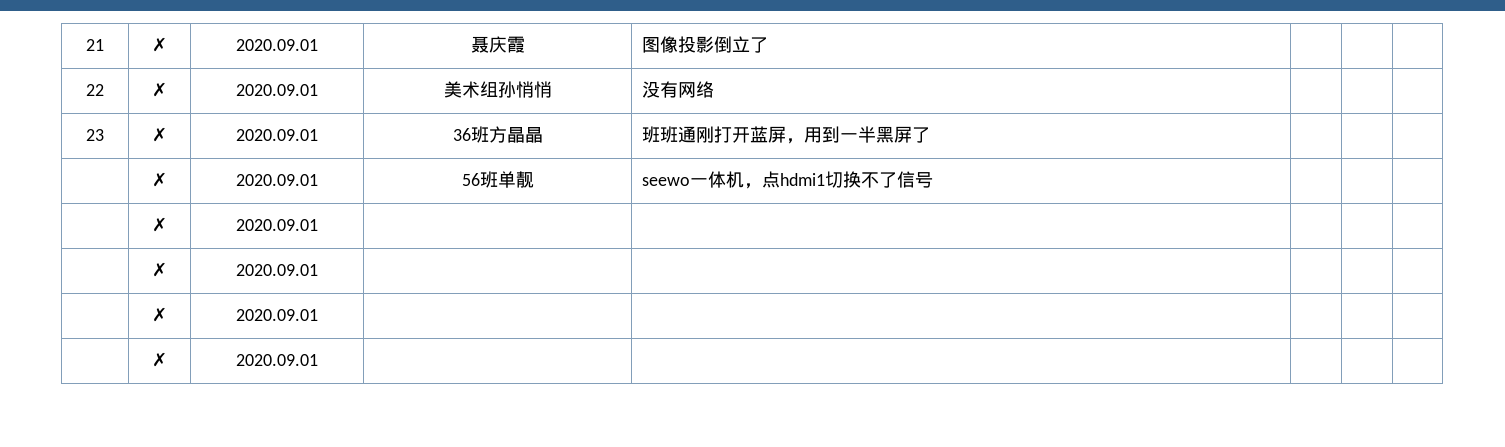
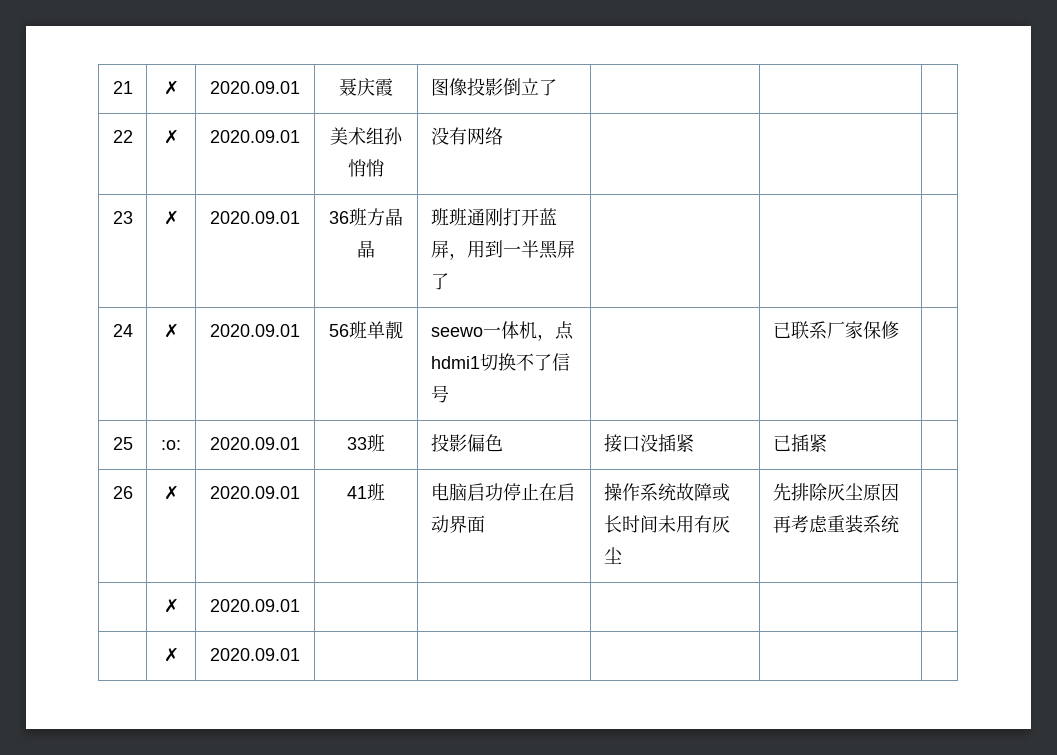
(930, 135) none -> [112,324,133,337] 24
[152,217,167,232] [236,219,318,231] [152,262,167,277] [236,264,318,276] [152,307,167,322] [236,309,318,321] [152,352,167,367] [236,354,318,366] | // | ✗ | 2020.09.01 | | | | | // | ✗ | 2020.09.01 | | | | | // | ✗ | 2020.09.01 | | | | | // | ✗ | 2020.09.01 | | | | | -> [772,321,899,339] [112,437,133,450] [161,440,181,450] [210,437,300,450] [347,434,385,452] [430,434,503,452] [603,434,694,453] [772,434,827,452] [112,486,133,499] [163,485,179,500] [210,486,300,499] [347,483,385,501] [430,483,575,501] [430,515,485,533] [603,483,730,501] [603,515,730,533] [603,547,622,564] [772,483,899,501] [772,515,899,533] [163,598,179,613] [210,599,300,612] [163,647,179,662] [210,648,300,661] 已联系厂家保修 | // 25 | :o: | 2020.09.01 | 33班 | 投影偏色 | 接口没插紧 | 已插紧 | // 26 | ✗ | 2020.09.01 | 41班 | 电脑启功停止在启动界面 | 操作系统故障或长时间未用有灰尘 | 先排除灰尘原因再考虑重装系统 | // | ✗ | 2020.09.01 | | | | | // | ✗ | 2020.09.01 | | | | |

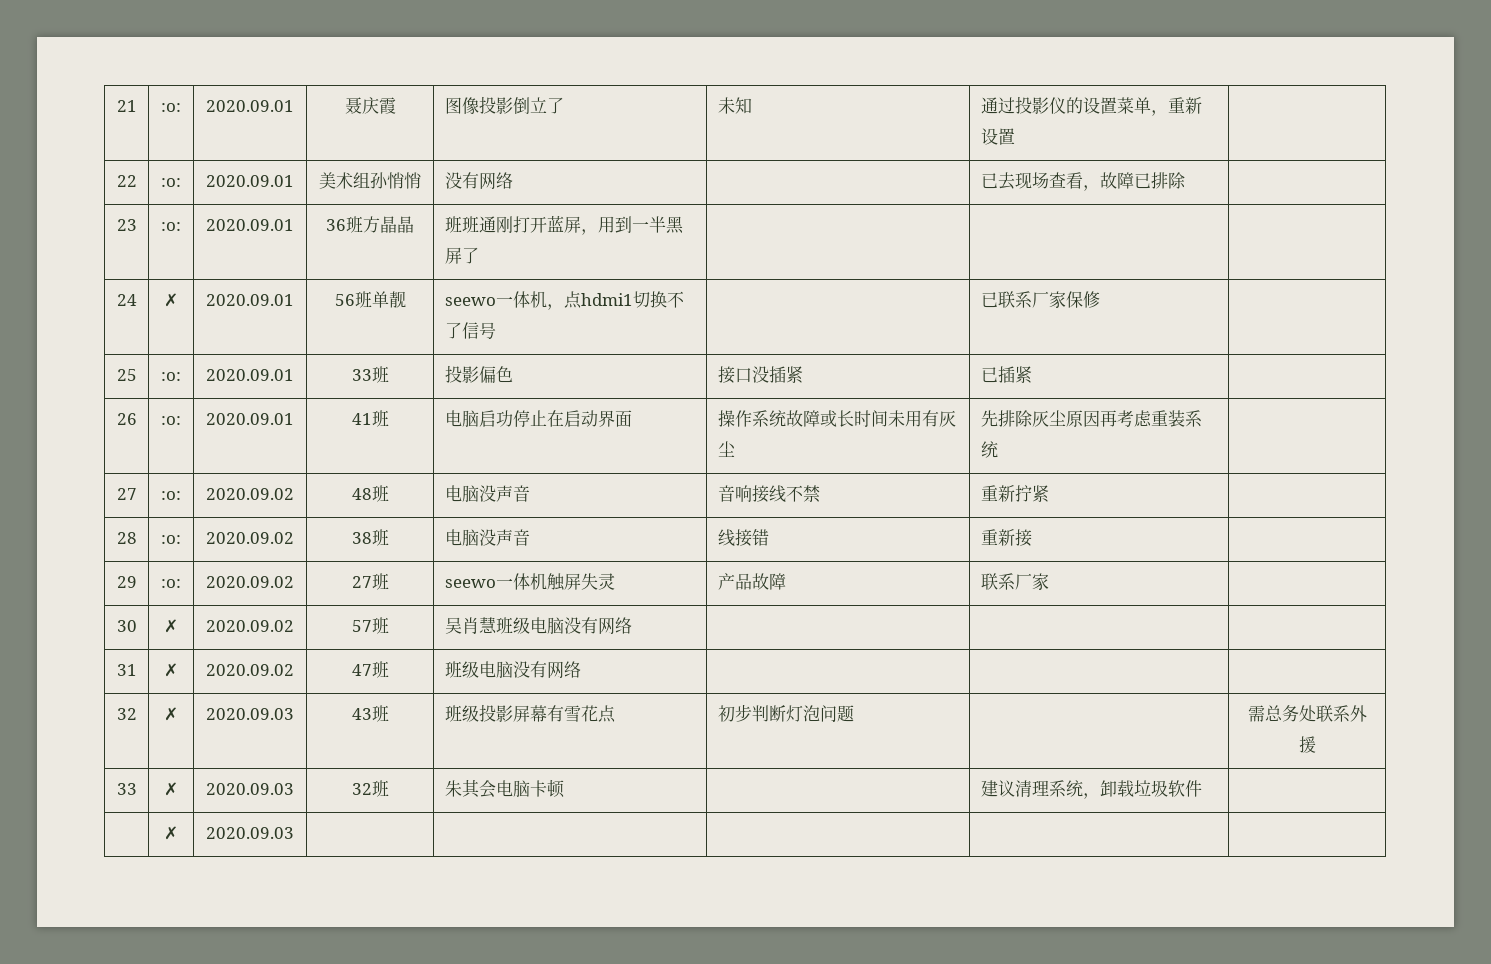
[163,80,179,95] ✗ -> [161,103,181,112] :o:
(557, 87) | -> [717,97,752,114] [980,96,1202,116] [980,128,1015,145] 未知 | 通过投影仪的设置菜单，重新设置
[163,129,179,144] ✗ -> [161,178,181,187] :o:
(503, 136) none -> [980,172,1186,191] 已去现场查看，故障已排除
[163,210,179,225] ✗ -> [161,222,181,231] :o:
[163,485,179,500] ✗ -> [161,416,181,425] :o:
[163,598,179,613] [210,599,300,612] [163,647,179,662] [210,648,300,661] | ✗ | 2020.09.01 | | | | | // | ✗ | 2020.09.01 -> [116,488,137,500] [161,491,181,500] [206,488,294,500] [351,485,389,502] [444,485,530,502] [717,485,820,503] [980,485,1049,502] [116,532,137,544] [161,535,181,544] [206,532,294,544] [351,529,389,546] [444,529,530,546] [717,529,769,547] [980,529,1032,547] [116,576,137,588] [161,579,181,588] [206,576,294,588] [351,573,389,590] [444,573,615,591] [717,573,786,590] [980,573,1049,591] [116,620,137,632] [164,619,178,633] [206,620,294,632] [351,617,389,634] [444,617,632,635] [116,664,137,676] [164,663,178,677] [206,664,294,676] [351,661,389,678] [444,661,581,679] [116,708,137,720] [164,707,178,721] [206,708,294,720] [351,705,389,722] [444,704,616,723] [717,704,854,722] [1247,705,1367,722] [1298,736,1316,753] [116,783,137,795] [164,782,178,796] [206,783,294,795] [351,780,389,797] [444,779,565,798] [980,780,1202,799] [164,826,178,840] [206,827,294,839] 27 | :o: | 2020.09.02 | 48班 | 电脑没声音 | 音响接线不禁 | 重新拧紧 | // 28 | :o: | 2020.09.02 | 38班 | 电脑没声音 | 线接错 | 重新接 | // 29 | :o: | 2020.09.02 | 27班 | seewo一体机触屏失灵 | 产品故障 | 联系厂家 | // 30 | ✗ | 2020.09.02 | 57班 | 吴肖慧班级电脑没有网络 | | | // 31 | ✗ | 2020.09.02 | 47班 | 班级电脑没有网络 | | | // 32 | ✗ | 2020.09.03 | 43班 | 班级投影屏幕有雪花点 | 初步判断灯泡问题 | | 需总务处联系外援 // 33 | ✗ | 2020.09.03 | 32班 | 朱其会电脑卡顿 | | 建议清理系统，卸载垃圾软件 | // | ✗ | 2020.09.03

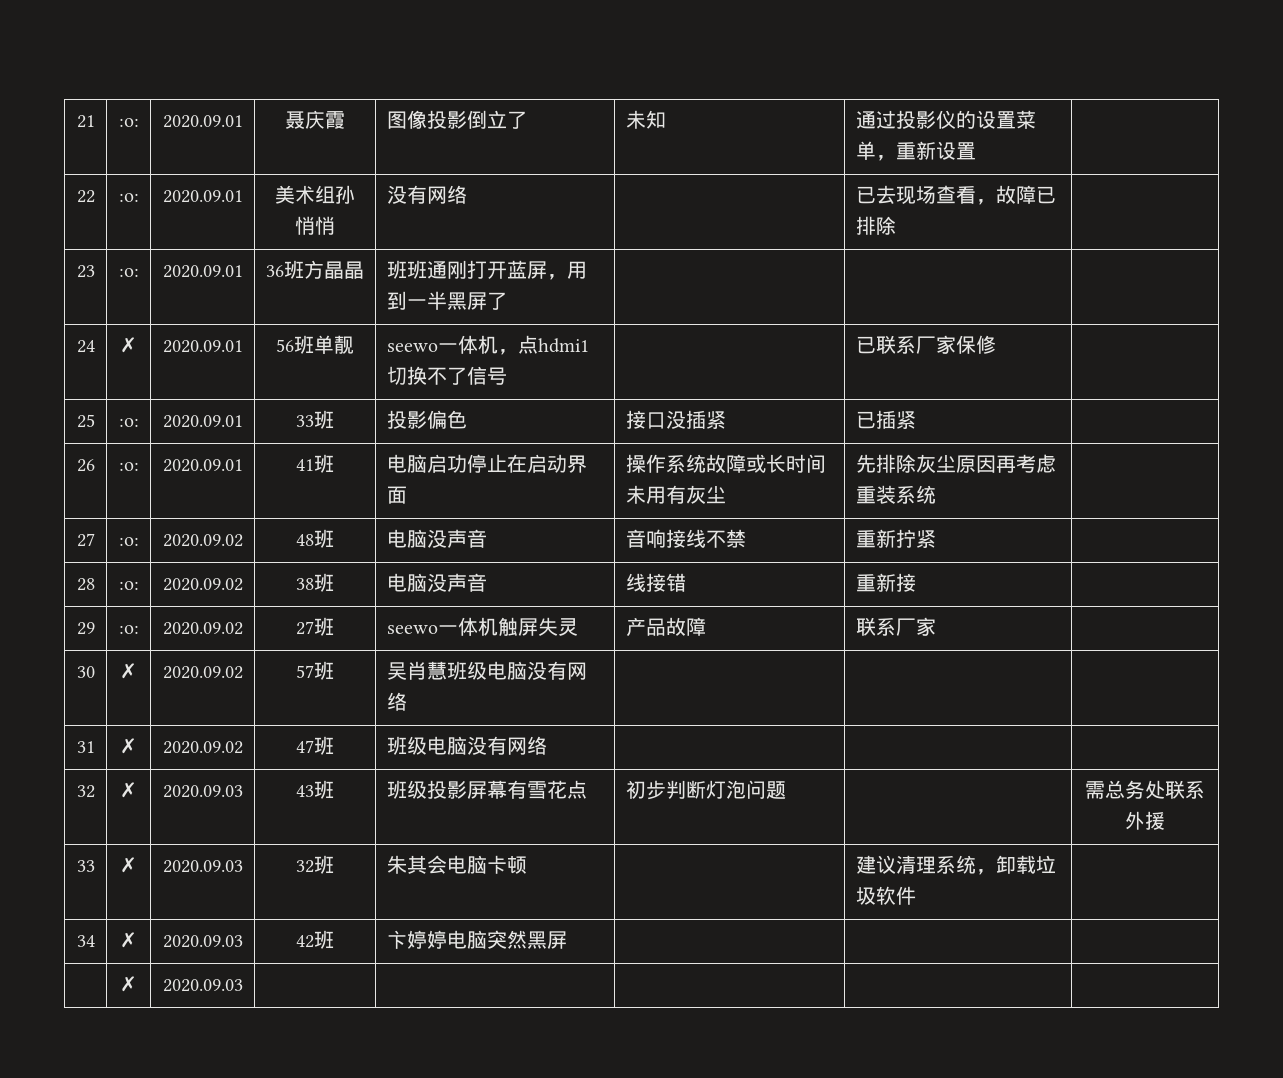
(1202, 788) none -> [76,935,95,947] [120,932,137,948] [162,935,243,948] [296,930,334,949] [386,930,567,949] // 34 | ✗ | 2020.09.03 | 42班 | 卞婷婷电脑突然黑屏 | | |

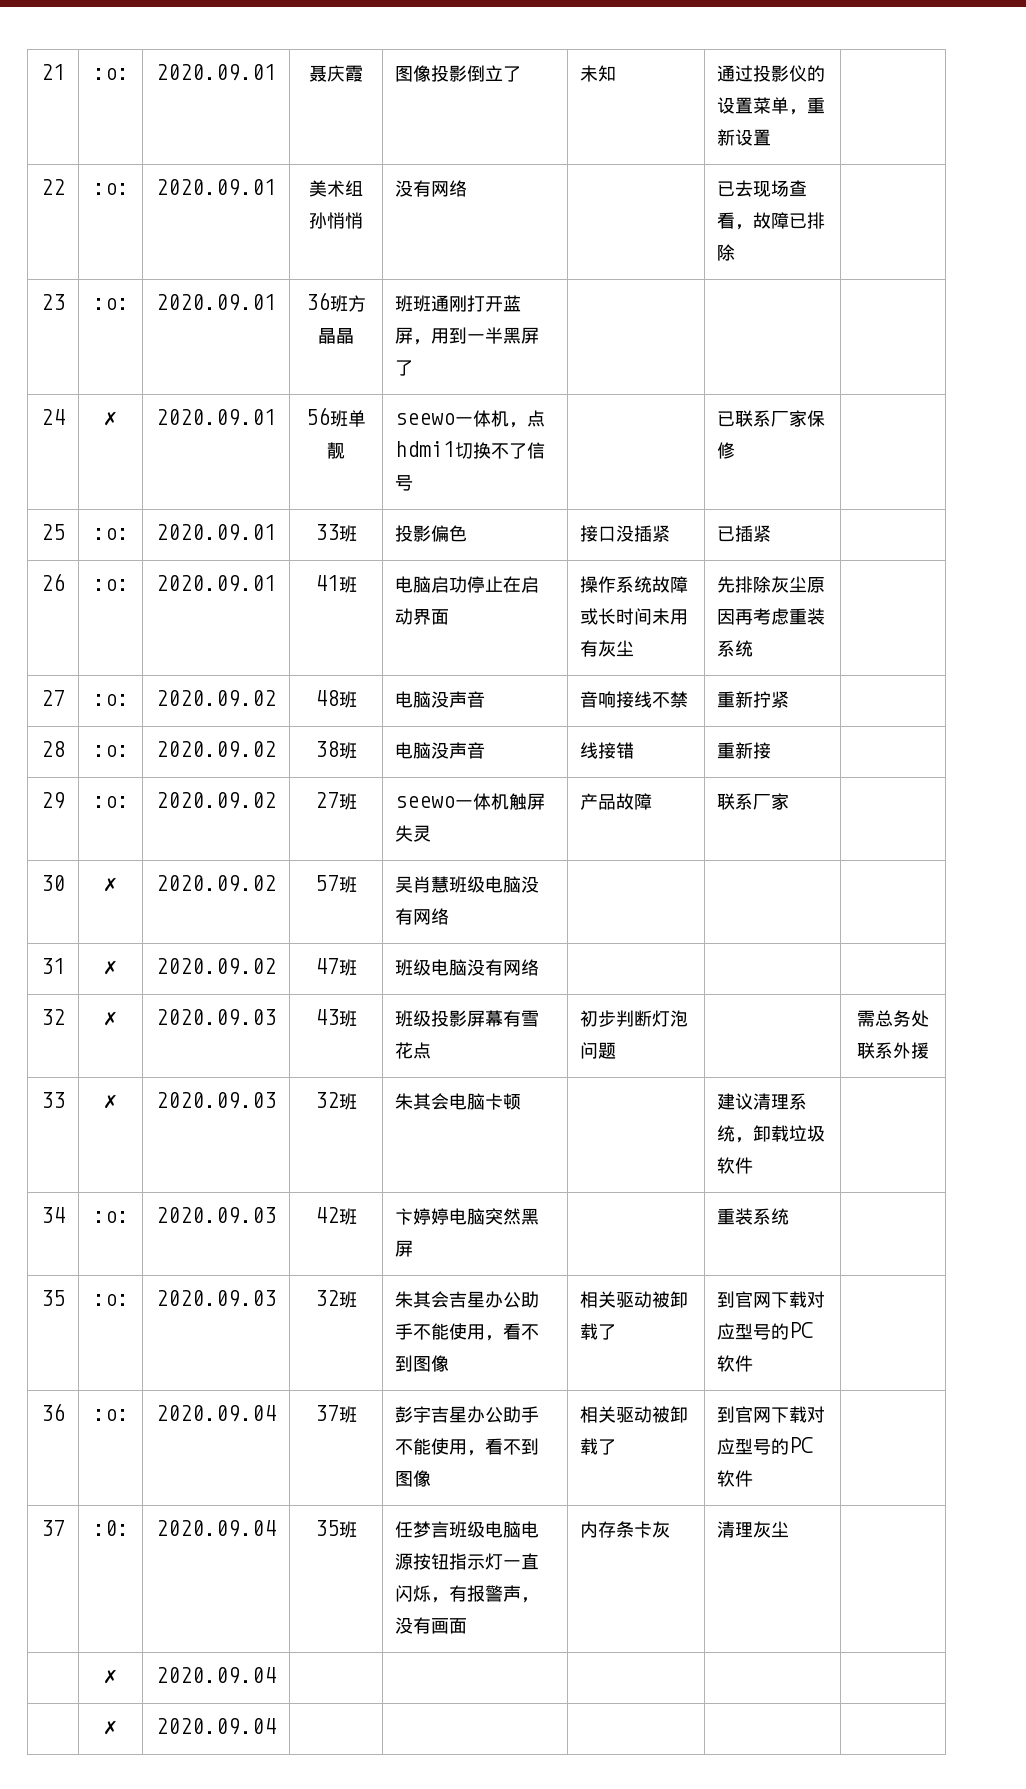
[120,932,137,948] ✗ -> [92,1211,129,1223] :o:
[120,976,137,992] [162,979,243,992] | // | ✗ | 2020.09.03 -> [717,1208,790,1225] [41,1290,65,1306] [92,1294,129,1306] [156,1290,276,1307] [315,1290,357,1308] [395,1291,540,1308] [395,1323,540,1341] [395,1355,450,1372] [580,1291,689,1308] [580,1323,617,1340] [717,1291,826,1308] [717,1322,814,1340] [717,1355,754,1372] [41,1403,65,1421] [92,1409,129,1421] [156,1405,276,1422] [315,1405,357,1423] [395,1406,540,1423] [395,1438,540,1456] [395,1470,432,1487] [580,1406,689,1423] [580,1438,617,1455] [717,1406,826,1423] [717,1437,814,1455] [717,1470,754,1487] [41,1520,65,1536] [92,1520,129,1536] [156,1520,276,1537] [315,1520,357,1538] [395,1521,540,1538] [395,1553,540,1570] [395,1585,540,1603] [395,1617,468,1634] [580,1521,671,1538] [717,1521,790,1538] [103,1669,118,1684] [156,1667,276,1684] [103,1720,118,1735] [156,1718,276,1735] 重装系统 | // 35 | :o: | 2020.09.03 | 32班 | 朱其会吉星办公助手不能使用，看不到图像 | 相关驱动被卸载了 | 到官网下载对应型号的PC软件 | // 36 | :o: | 2020.09.04 | 37班 | 彭宇吉星办公助手不能使用，看不到图像 | 相关驱动被卸载了 | 到官网下载对应型号的PC软件 | // 37 | :0: | 2020.09.04 | 35班 | 任梦言班级电脑电源按钮指示灯一直闪烁，有报警声，没有画面 | 内存条卡灰 | 清理灰尘 | // | ✗ | 2020.09.04 | | | | | // | ✗ | 2020.09.04

